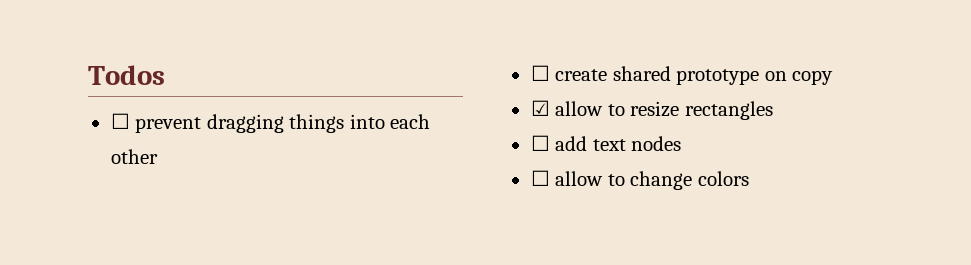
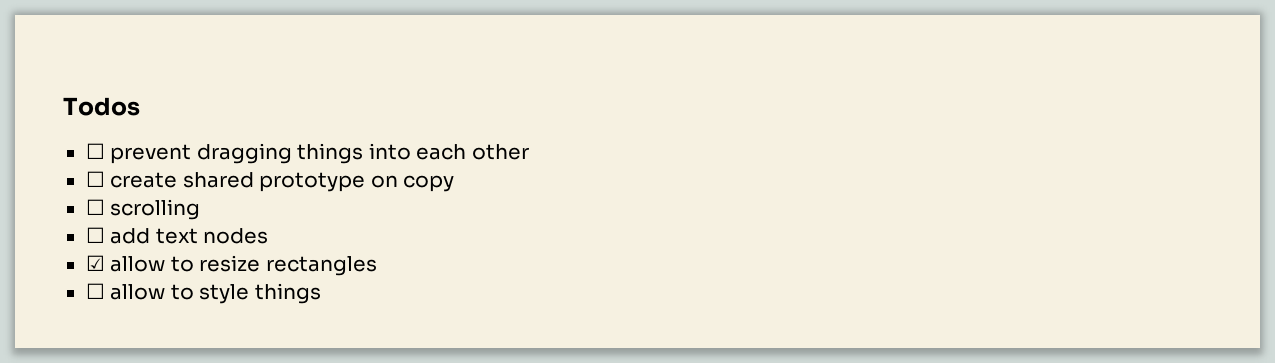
(834, 77) none -> [85,199,201,220] [85,227,269,244] // ☐ scrolling // ☐ add text nodes
[530,135,682,151] // ☐ add text nodes -> (377, 266) none
[630,171,749,190] change colors -> [199,283,321,304] style things

